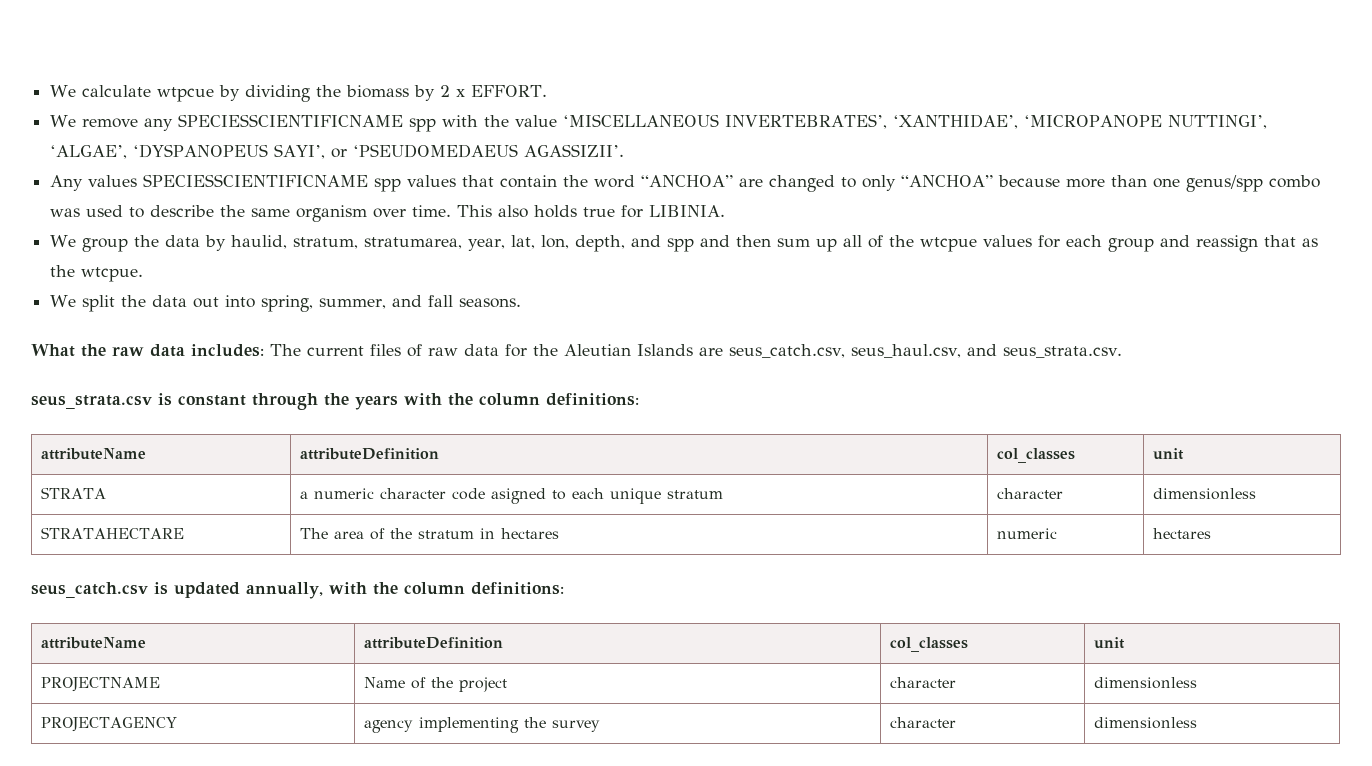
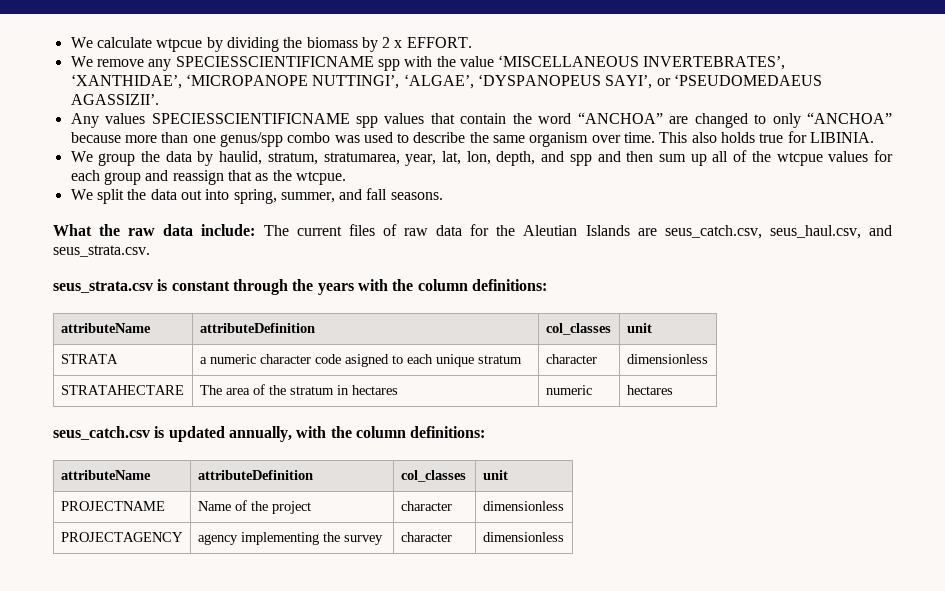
[191,344,264,357] includes: -> [201,224,256,236] include:

